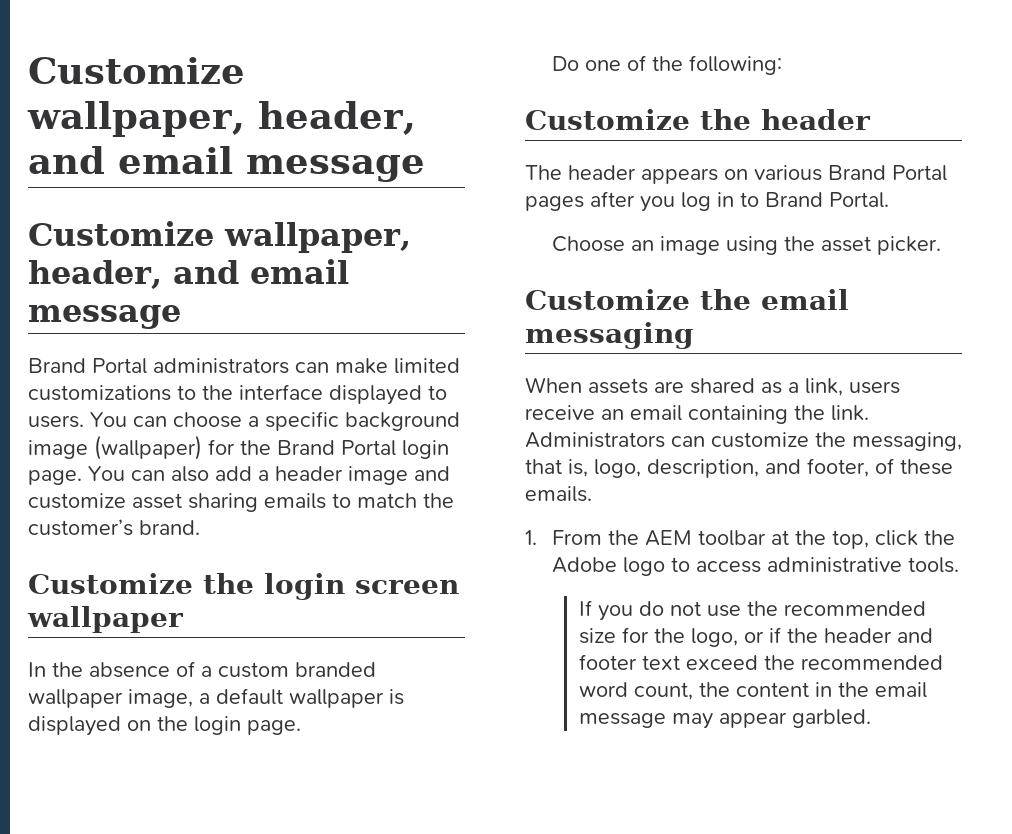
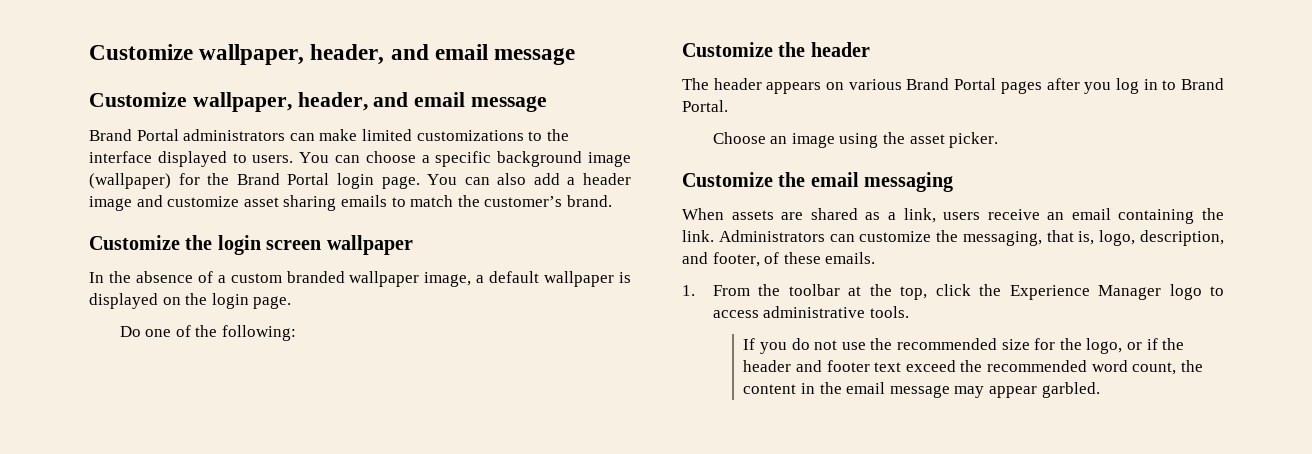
[645,530,693,546] AEM -> (781, 290) none
[552,557,618,573] Adobe -> [1009,285,1162,300] Experience Manager

